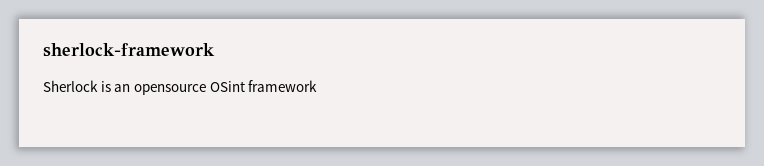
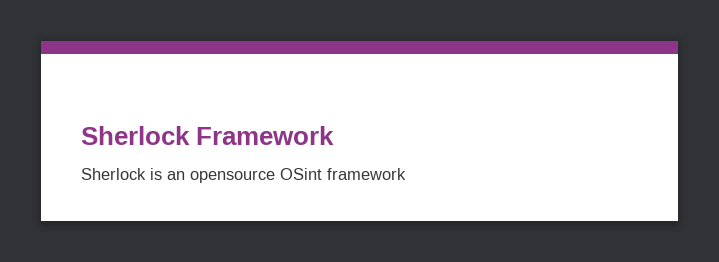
[43,43,215,57] sherlock-framework -> [81,126,335,145] Sherlock Framework

